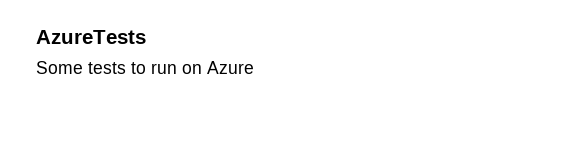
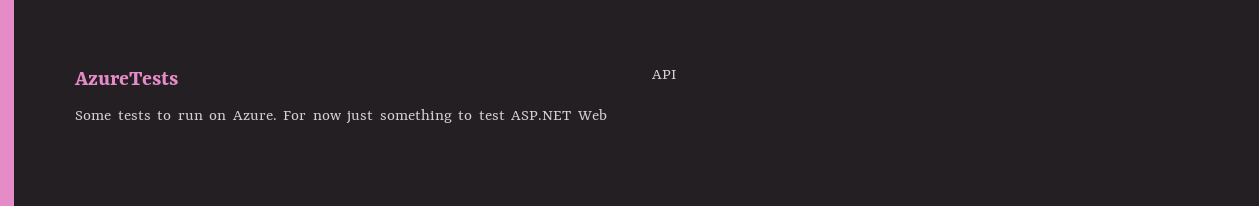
[207,61,254,74] Azure -> [232,109,608,124] [652,70,676,79] Azure. For now just something to test ASP.NET Web API

